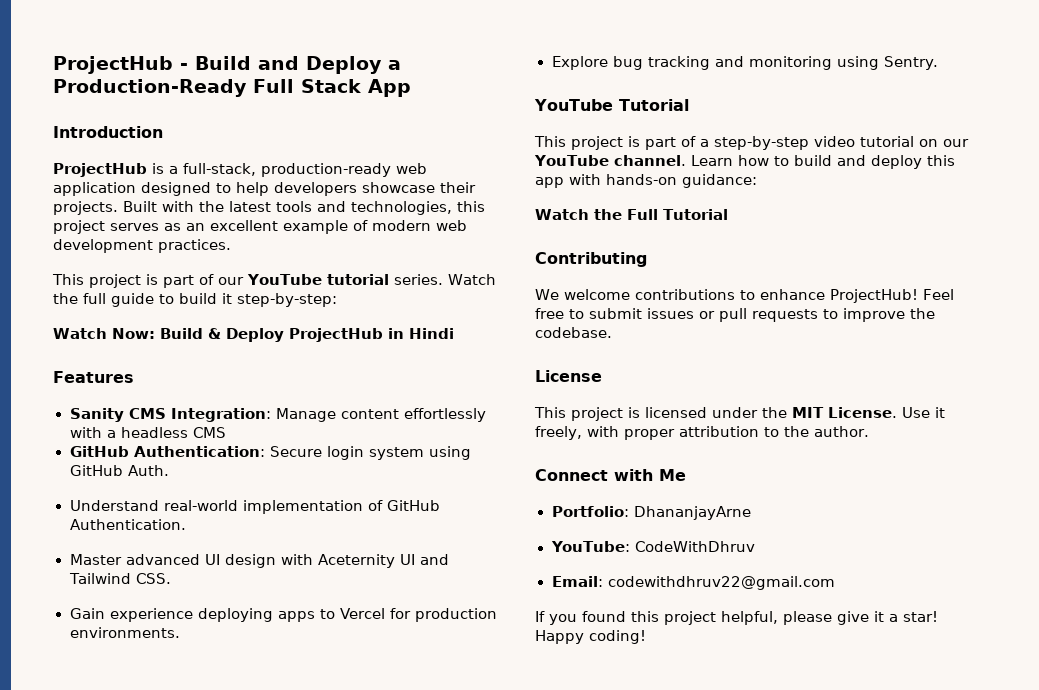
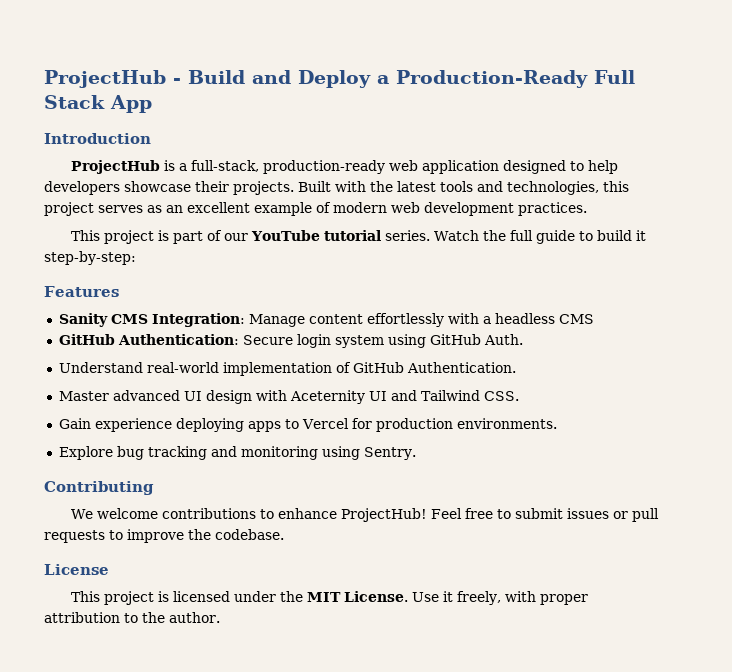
[53,328,454,342] // Watch Now: Build & Deploy ProjectHub in Hindi -> (136, 258) none
[534,99,689,111] [534,136,969,150] [534,155,955,169] [535,174,757,188] [535,209,728,220] // YouTube Tutorial // This project is part of a step-by-step video tutorial on our YouTube channel. Learn how to build and deploy this app with hands-on guidance: // Watch the Full Tutorial -> (416, 453) none
[535,469,686,481] [551,506,751,520] [550,541,756,552] [551,576,835,590] [535,611,938,625] [535,630,646,644] // Connect with Me // Portfolio: DhananjayArne // YouTube: CodeWithDhruv // Email: codewithdhruv22@gmail.com // If you found this project helpful, please give it a star! Happy coding! -> (220, 617) none

